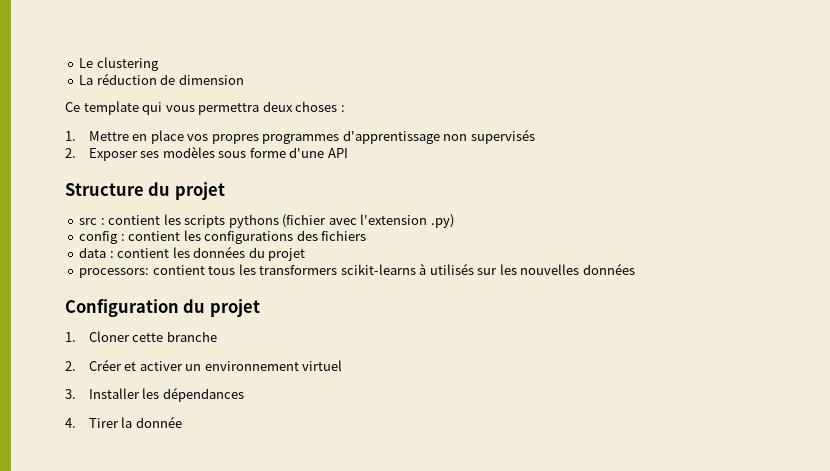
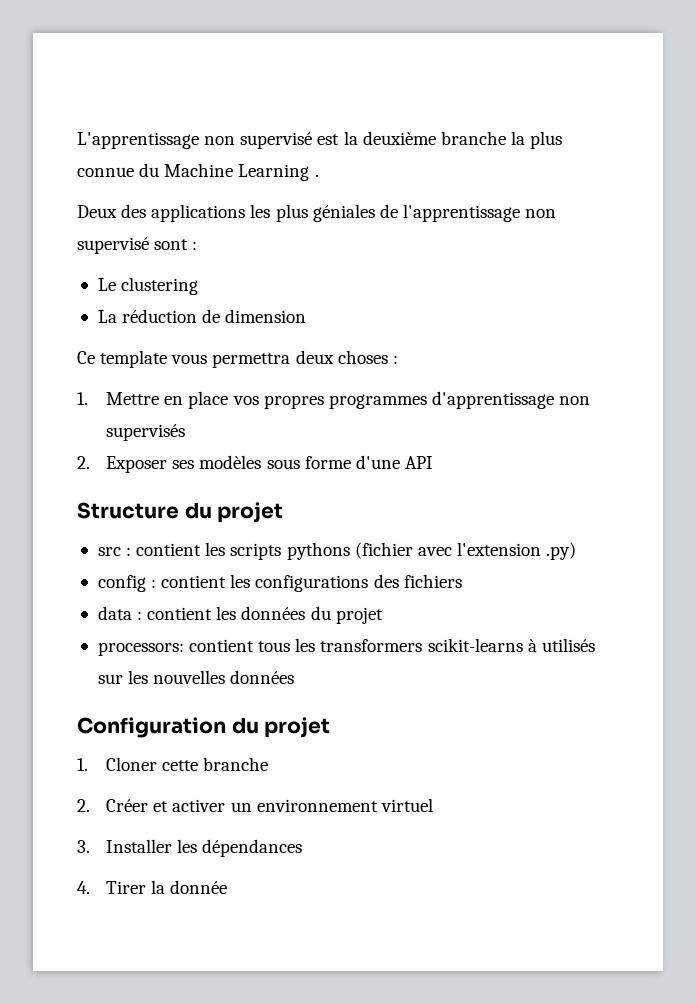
(79, 63) none -> [77,131,563,149] [77,163,319,181] [77,204,557,222] [77,237,198,254] L'apprentissage non supervisé est la deuxième branche la plus connue du Machine Learning . // Deux des applications les plus géniales de l'apprentissage non supervisé sont : //
[142,102,163,115] qui -> (168, 359) none

